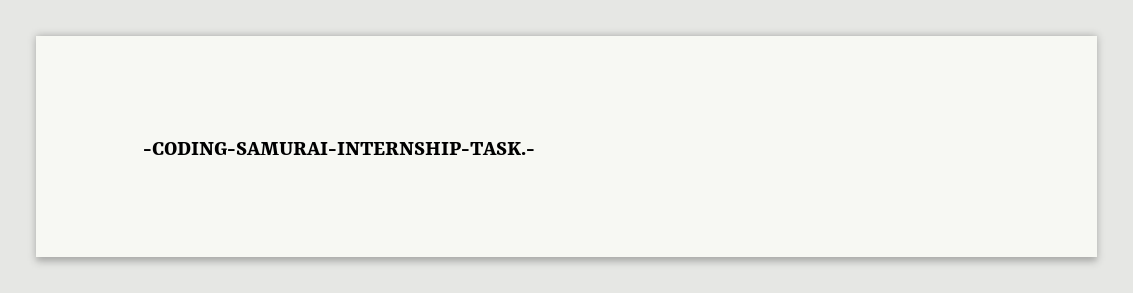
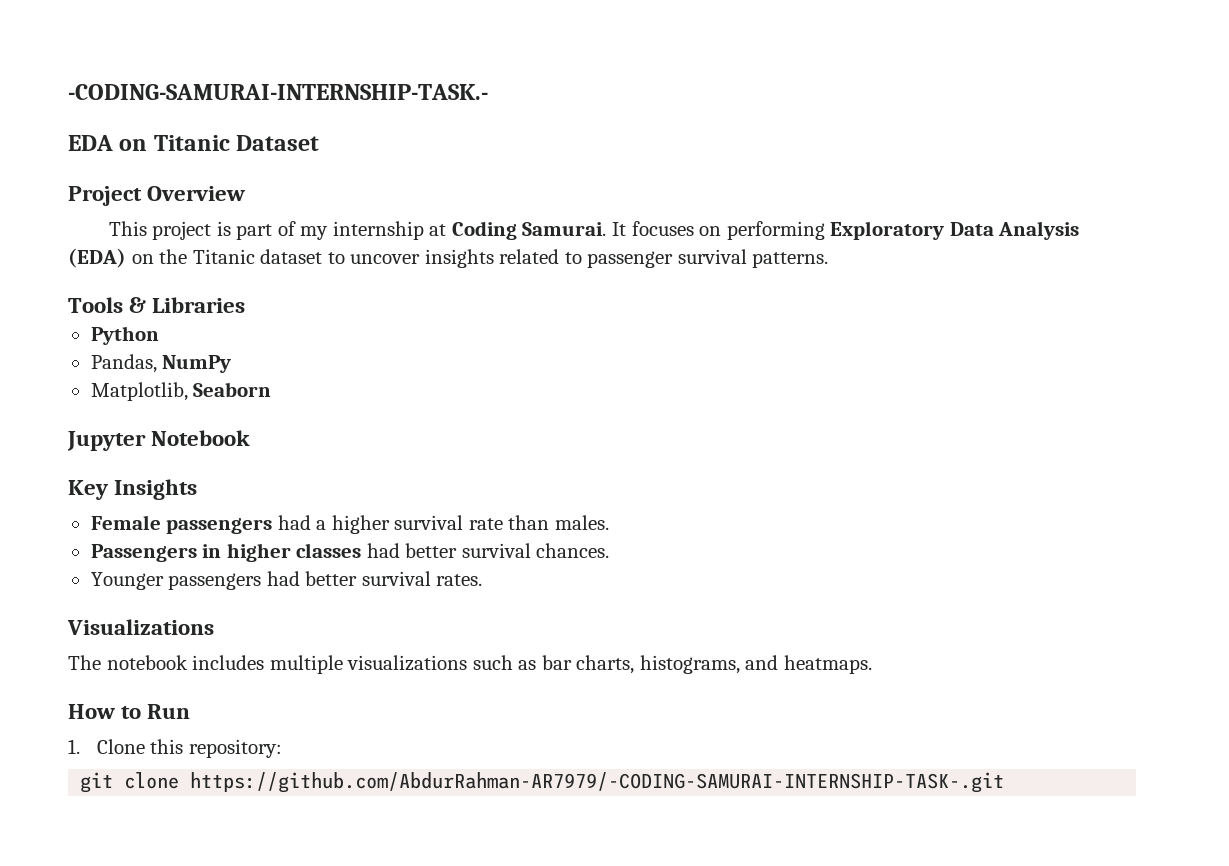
(535, 148) none -> [68,135,320,151] [68,186,246,206] [108,221,1080,240] [68,248,829,268] [68,297,246,313] [90,326,159,345] [90,354,232,373] [90,382,272,401] [67,430,251,451] [68,479,198,500] [90,515,609,534] [90,543,610,562] [90,571,483,590] [67,619,214,635] [68,655,872,674] [68,704,191,719] [68,739,282,758] [80,772,1005,793] // EDA on Titanic Dataset // Project Overview // This project is part of my internship at Coding Samurai. It focuses on performing Exploratory Data Analysis (EDA) on the Titanic dataset to uncover insights related to passenger survival patterns. // Tools & Libraries // Python // Pandas, NumPy // Matplotlib, Seaborn // Jupyter Notebook // Key Insights // Female passengers had a higher survival rate than males. // Passengers in higher classes had better survival chances. // Younger passengers had better survival rates. // Visualizations // The notebook includes multiple visualizations such as bar charts, histograms, and heatmaps. // How to Run // 1. Clone this repository: // git clone https://github.com/AbdurRahman-AR7979/-CODING-SAMURAI-INTERNSHIP-TASK-.git

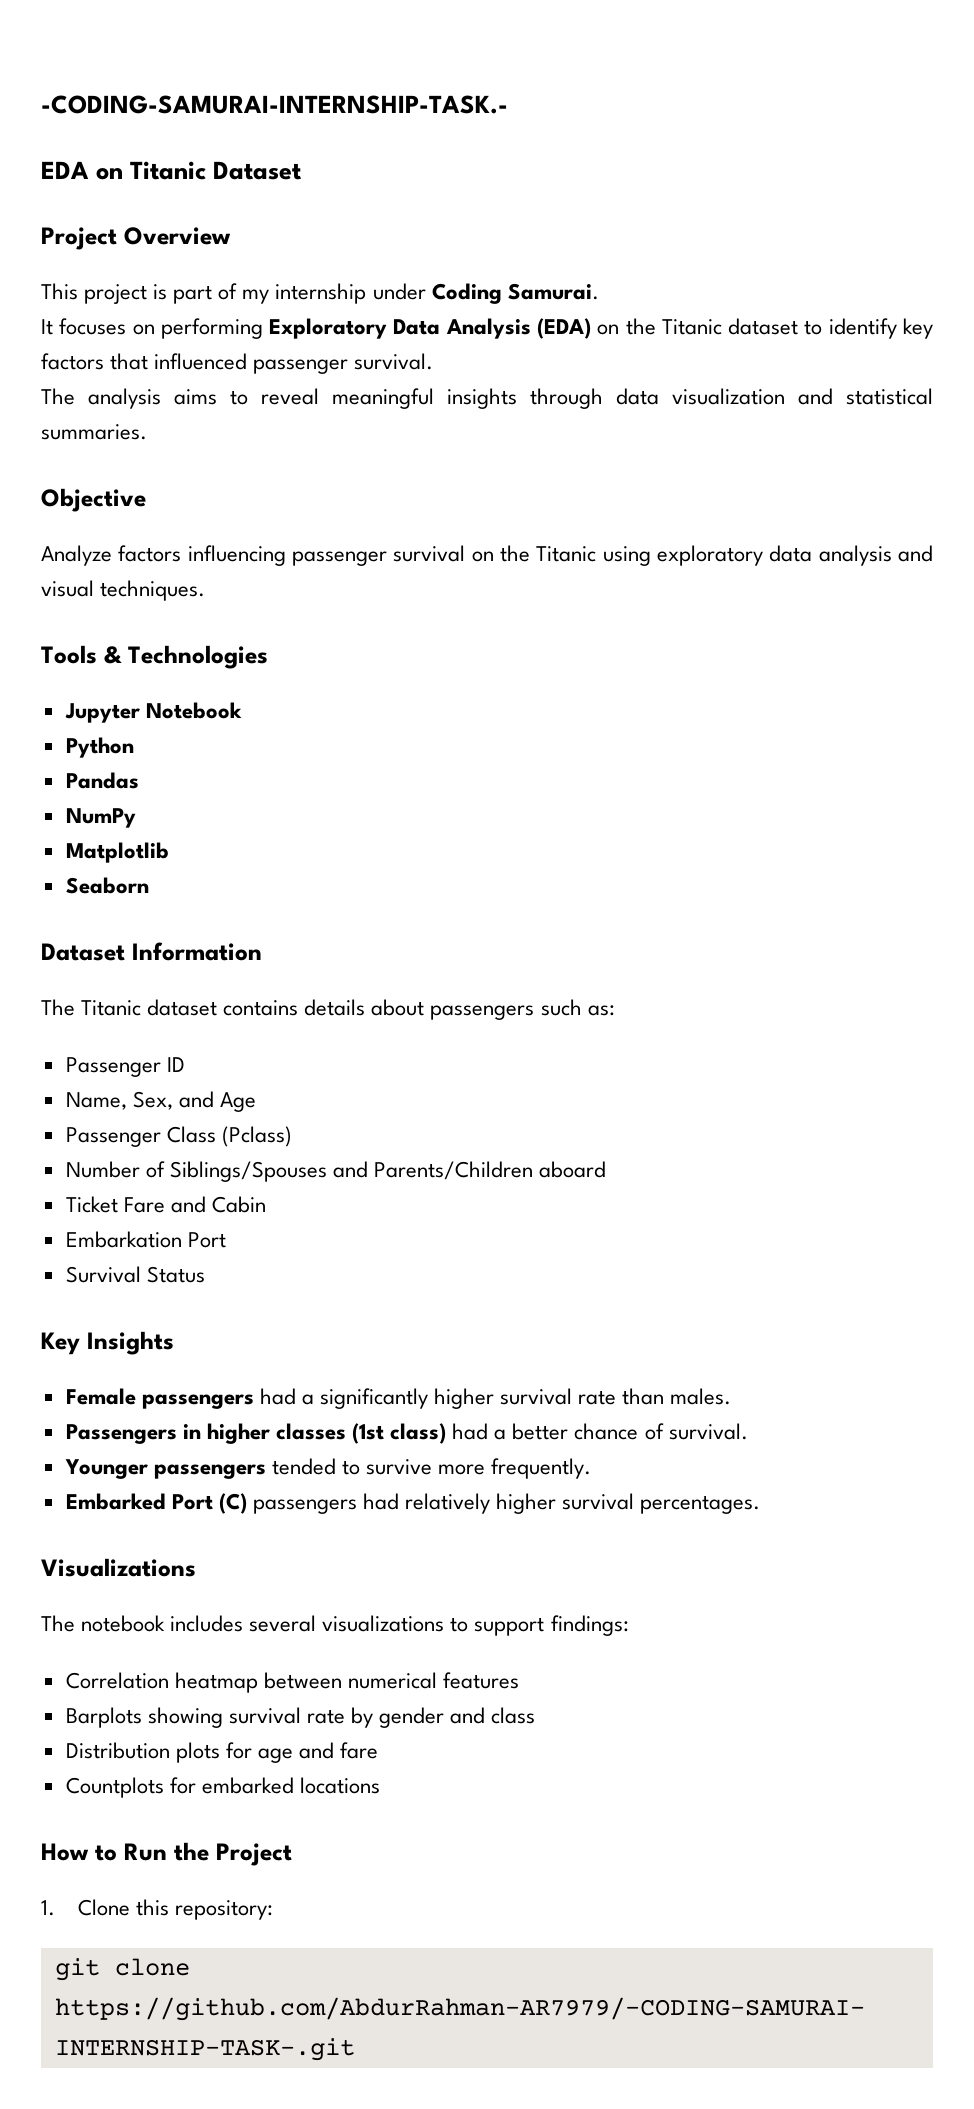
[429,224,447,236] at -> [372,283,426,300] under
(607, 229) none -> (599, 291) //
[350,249,829,268] uncover insights related to passenger survival patterns. -> [828,318,934,339] [41,353,434,374] [41,388,933,409] [41,424,147,440] [41,488,146,512] [41,545,934,566] [41,580,206,601] identify key factors that influenced passenger survival. // The analysis aims to reveal meaningful insights through data visualization and statistical summaries. // Objective // Analyze factors influencing passenger survival on the Titanic using exploratory data analysis and visual techniques.
[152,297,246,313] Libraries -> [128,645,268,669] [64,702,242,723] Technologies // Jupyter Notebook
[90,354,157,373] Pandas, -> [65,772,139,789] Pandas //
[90,382,188,401] Matplotlib, -> [65,842,169,863] Matplotlib //
[67,430,251,451] Jupyter Notebook -> [41,942,262,961] [41,999,615,1020] [65,1057,185,1077] [65,1091,256,1112] [65,1126,292,1147] [65,1161,607,1182] [65,1196,266,1213] [65,1231,226,1248] [65,1266,205,1283] Dataset Information // The Titanic dataset contains details about passengers such as: // Passenger ID // Name, Sex, and Age // Passenger Class (Pclass) // Number of Siblings/Spouses and Parents/Children aboard // Ticket Fare and Cabin // Embarkation Port // Survival Status
(327, 525) none -> [320,1388,429,1409] significantly
[366,543,610,558] [90,571,483,590] [67,619,214,635] [68,655,872,674] had better survival chances. // Younger passengers had better survival rates. // Visualizations // The notebook includes multiple visualizations such as bar charts, histograms, and heatmaps. -> [352,1423,748,1444] [64,1458,592,1479] [65,1493,761,1514] [41,1558,196,1577] [41,1615,629,1636] [65,1672,520,1693] [65,1707,536,1728] [65,1742,379,1763] [65,1777,380,1798] (1st class) had a better chance of survival. // Younger passengers tended to survive more frequently. // Embarked Port (C) passengers had relatively higher survival percentages. // Visualizations // The notebook includes several visualizations to support findings: // Correlation heatmap between numerical features // Barplots showing survival rate by gender and class // Distribution plots for age and fare // Countplots for embarked locations
(191, 711) none -> [174,1842,292,1866] the Project

